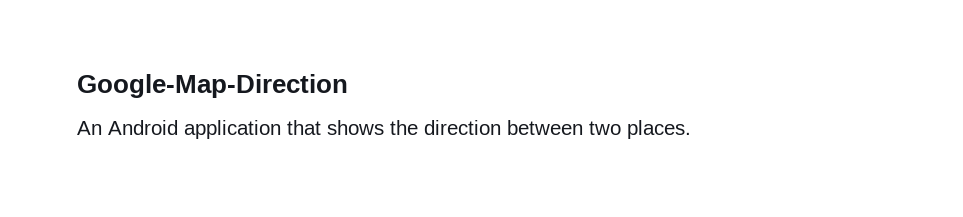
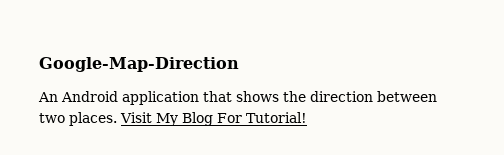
(691, 129) none -> [120,112,307,126] Visit My Blog For Tutorial!

